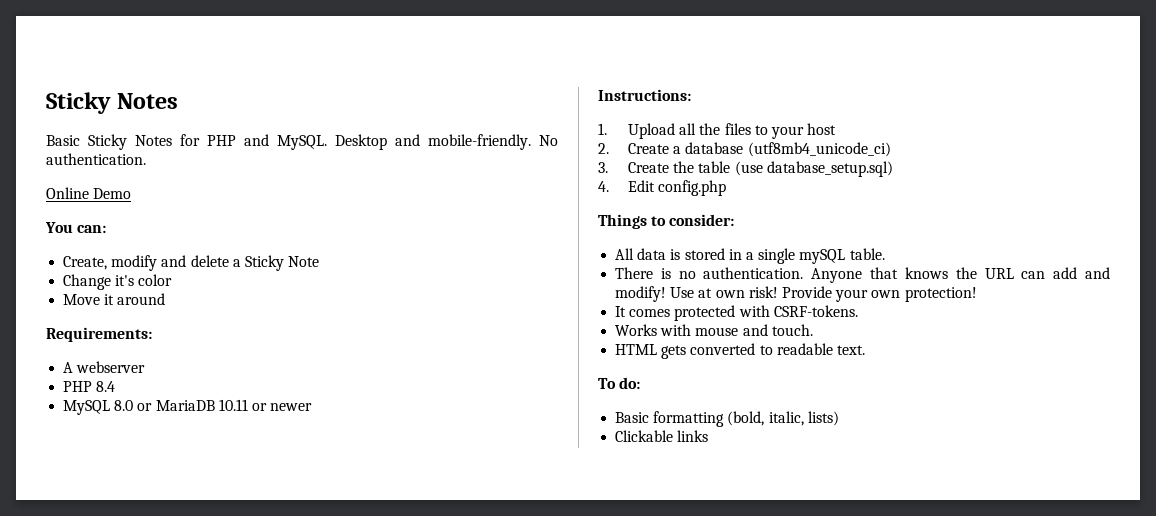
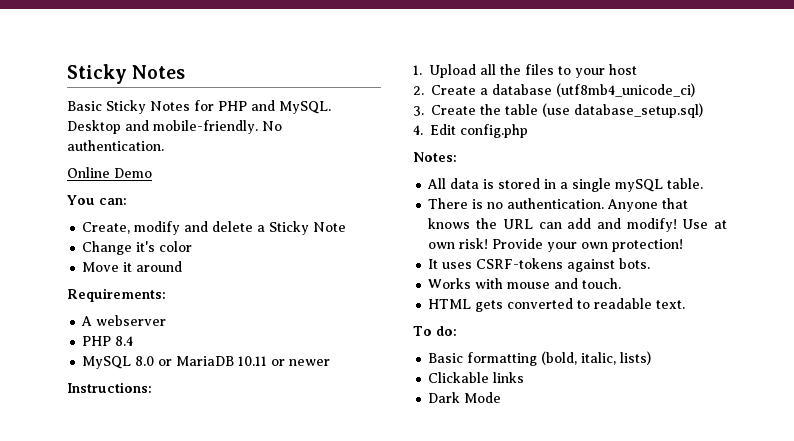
[598,214,735,229] Things to consider: -> [413,152,457,162] Notes:
[629,305,858,321] comes protected with CSRF-tokens. -> [442,258,651,272] uses CSRF-tokens against bots.
(709, 436) none -> [428,392,502,403] // Dark Mode

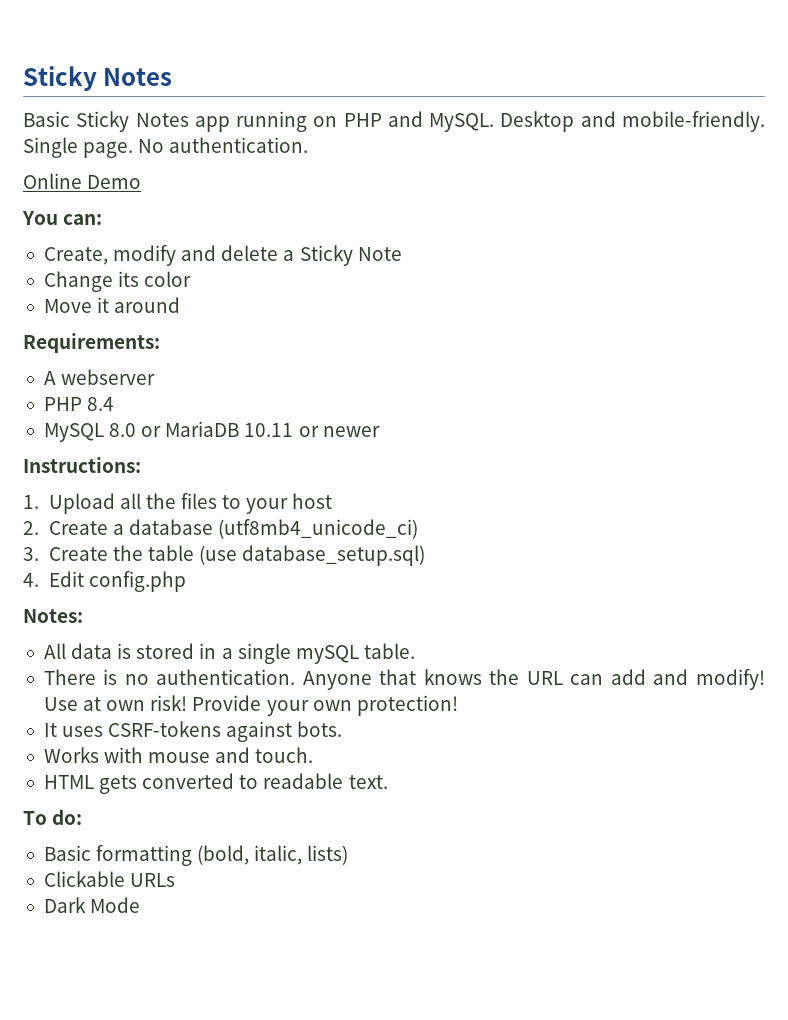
[194,100,214,111] for -> [194,111,338,132] app running on
(258, 127) none -> [23,137,134,158] Single page.
[136,241,156,252] it's -> [118,271,140,287] its
[493,372,525,383] links -> [130,873,176,887] URLs

